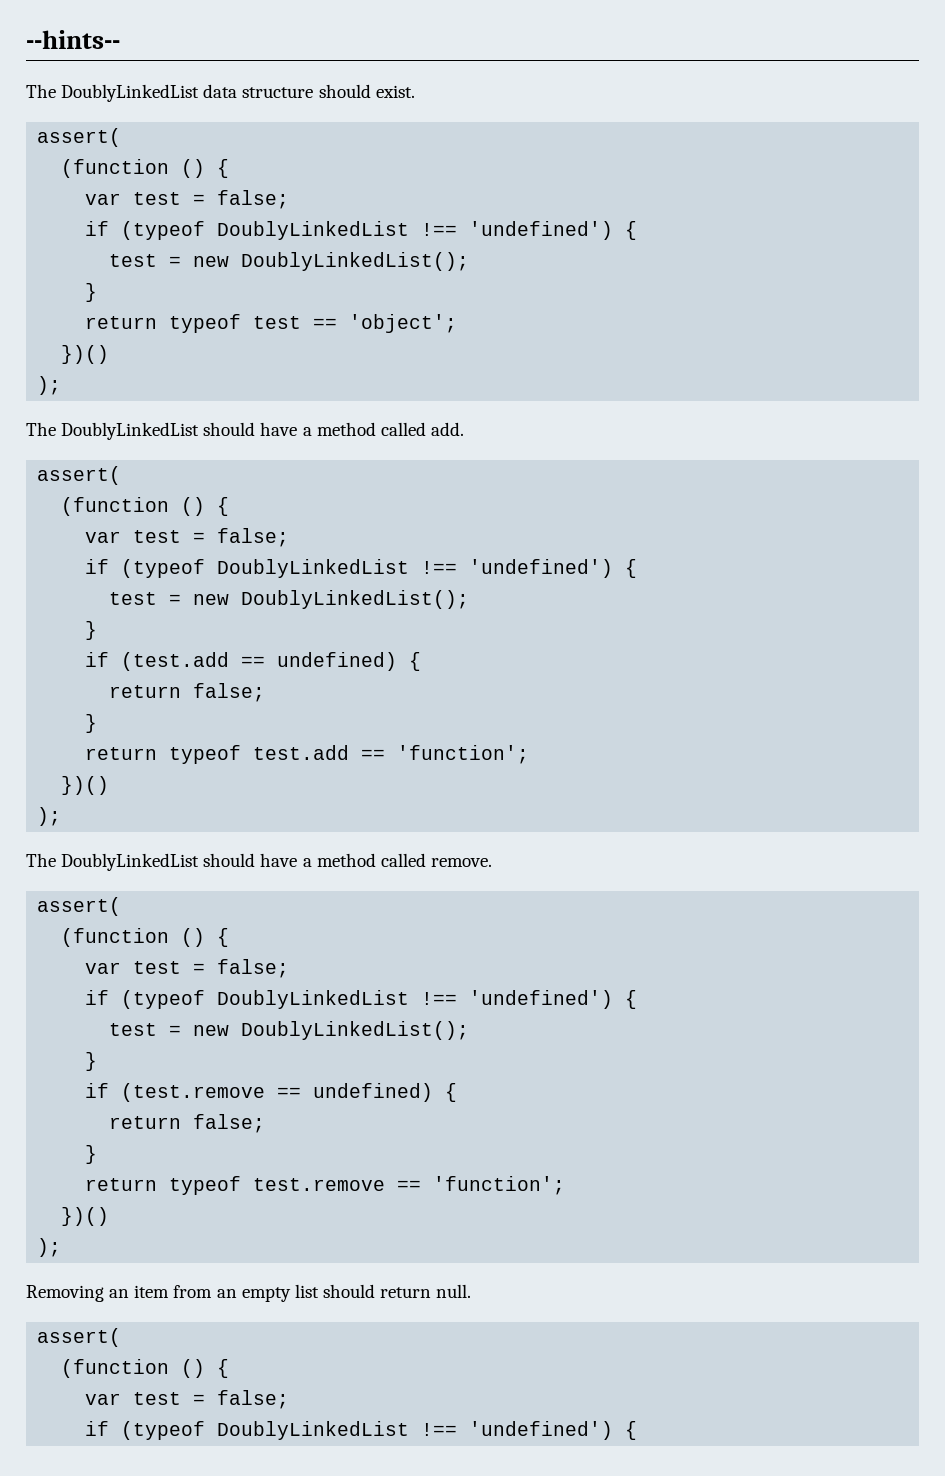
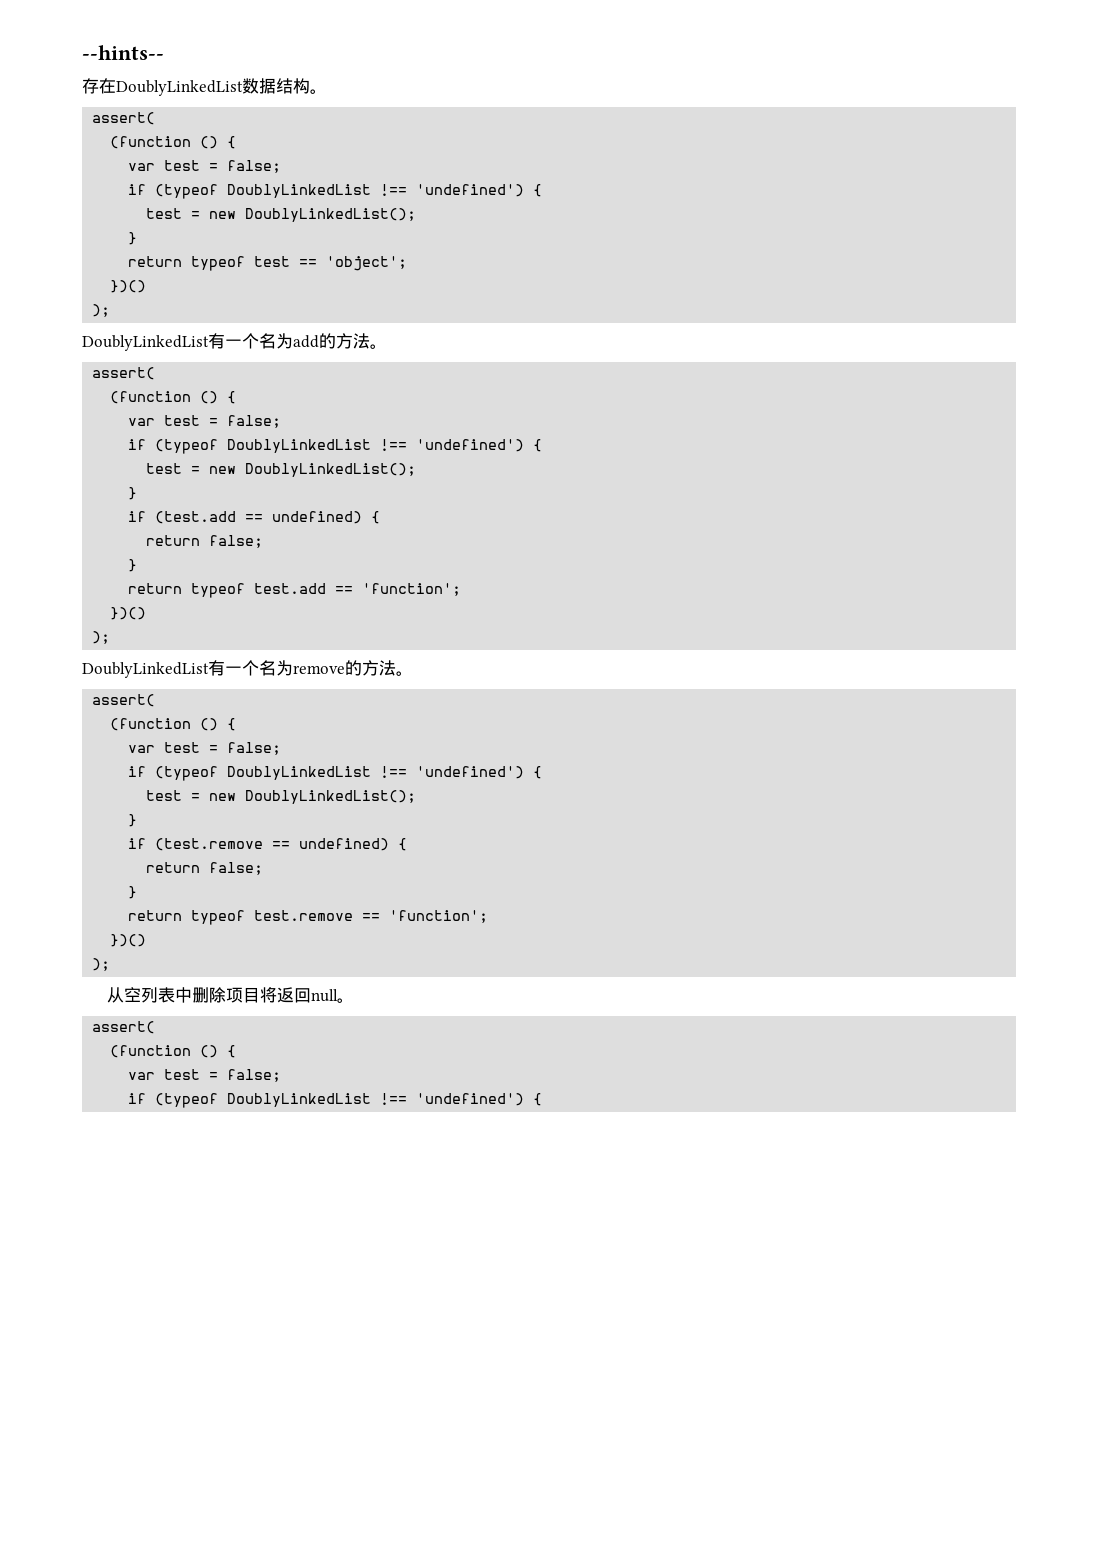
[26,84,415,102] The DoublyLinkedList data structure should exist. -> [82,78,327,96] 存在DoublyLinkedList数据结构。
[26,422,464,440] The DoublyLinkedList should have a method called add. -> [82,333,387,351] DoublyLinkedList有一个名为add的方法。
[26,853,492,871] The DoublyLinkedList should have a method called remove. -> [82,660,413,678] DoublyLinkedList有一个名为remove的方法。
[26,1284,472,1302] Removing an item from an empty list should return null. -> [107,987,355,1003] 从空列表中删除项目将返回null。

